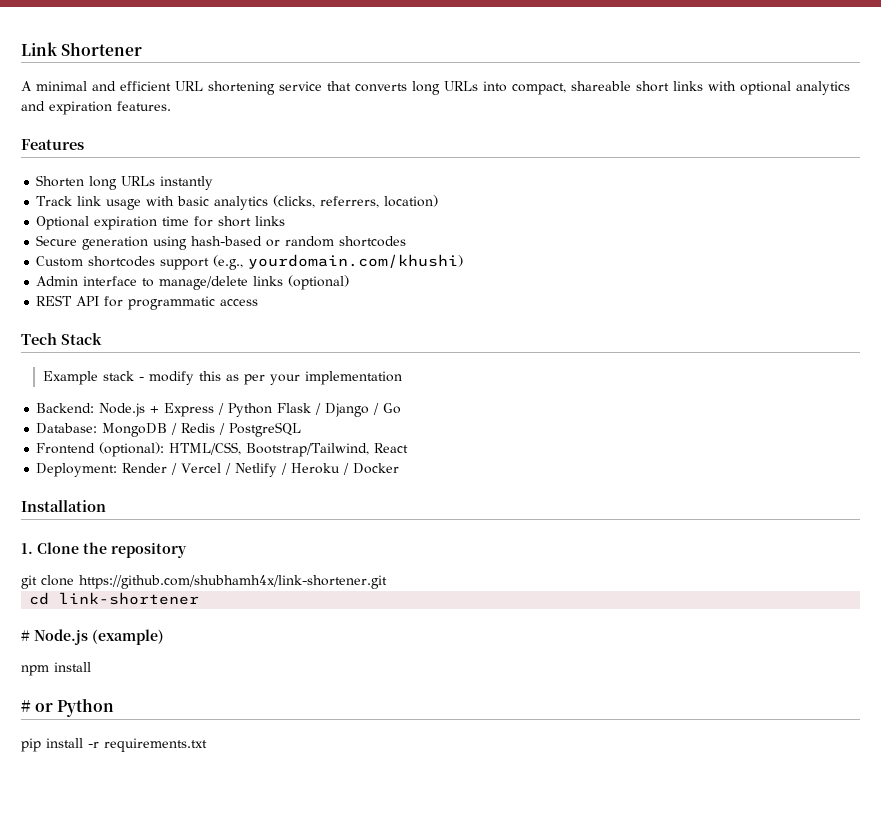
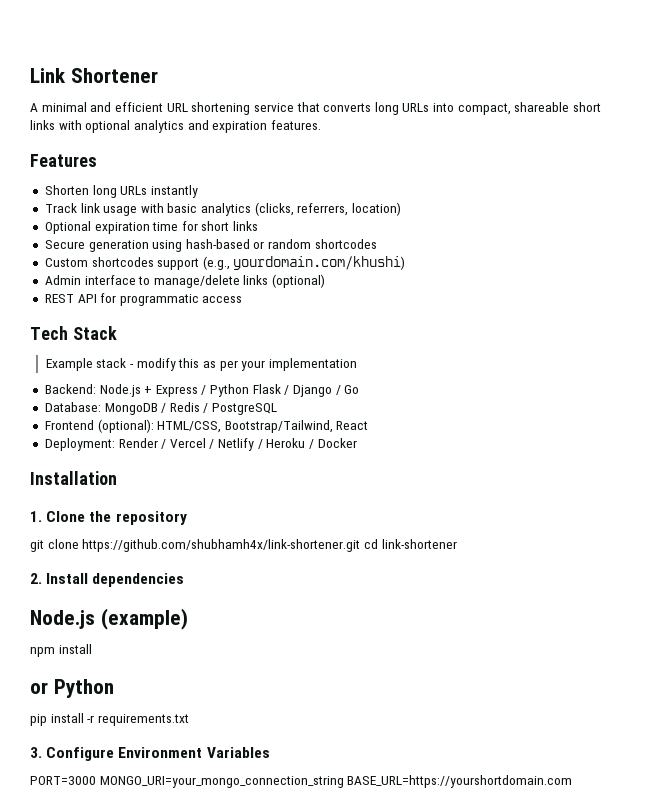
(387, 582) // -> (361, 545) none
[21,630,30,641] # -> [30,573,185,587] 2. Install dependencies //
[21,700,31,712] # -> (92, 649) none
(207, 745) none -> [30,747,270,761] [30,775,573,788] // 3. Configure Environment Variables // PORT=3000 MONGO_URI=your_mongo_connection_string BASE_URL=https://yourshortdomain.com

